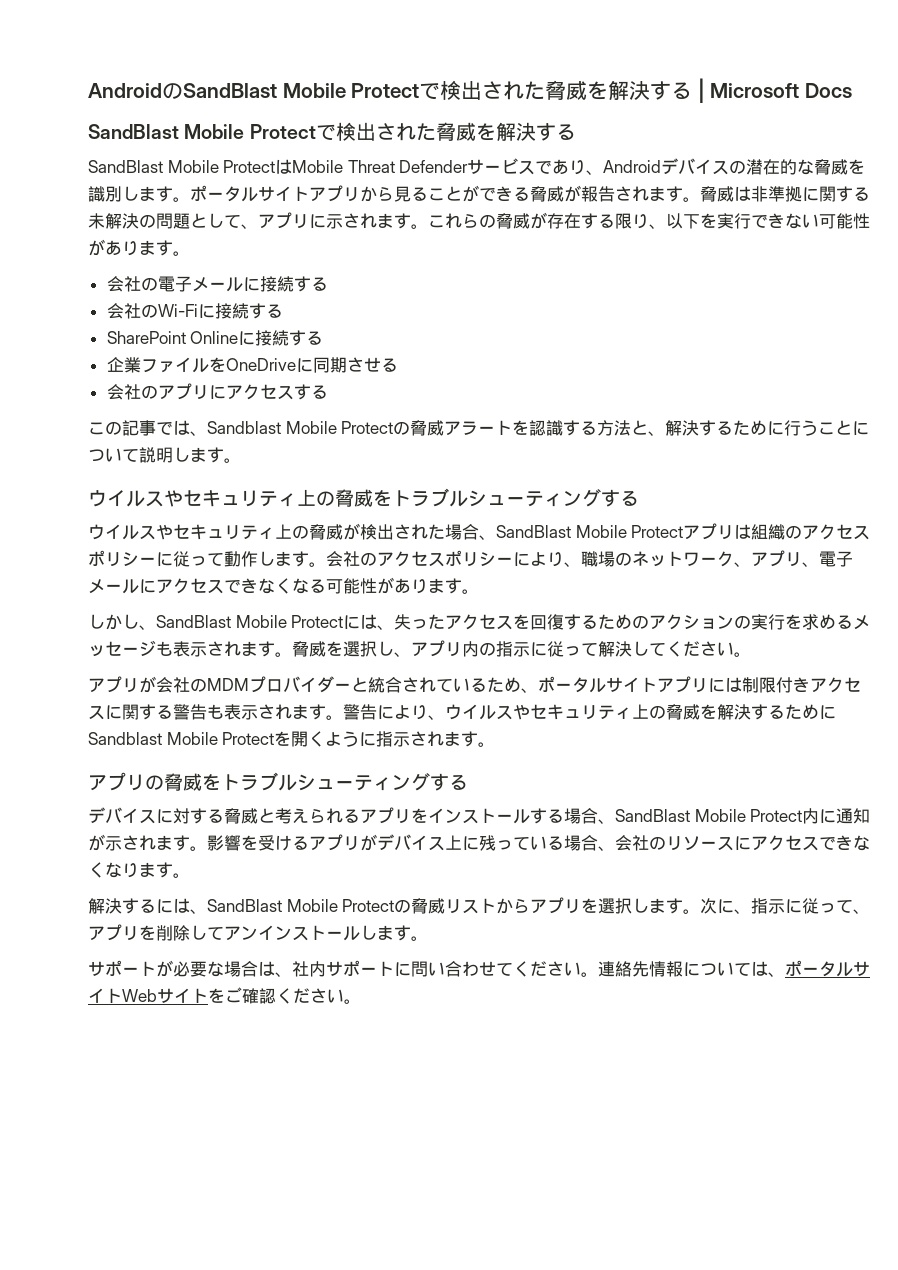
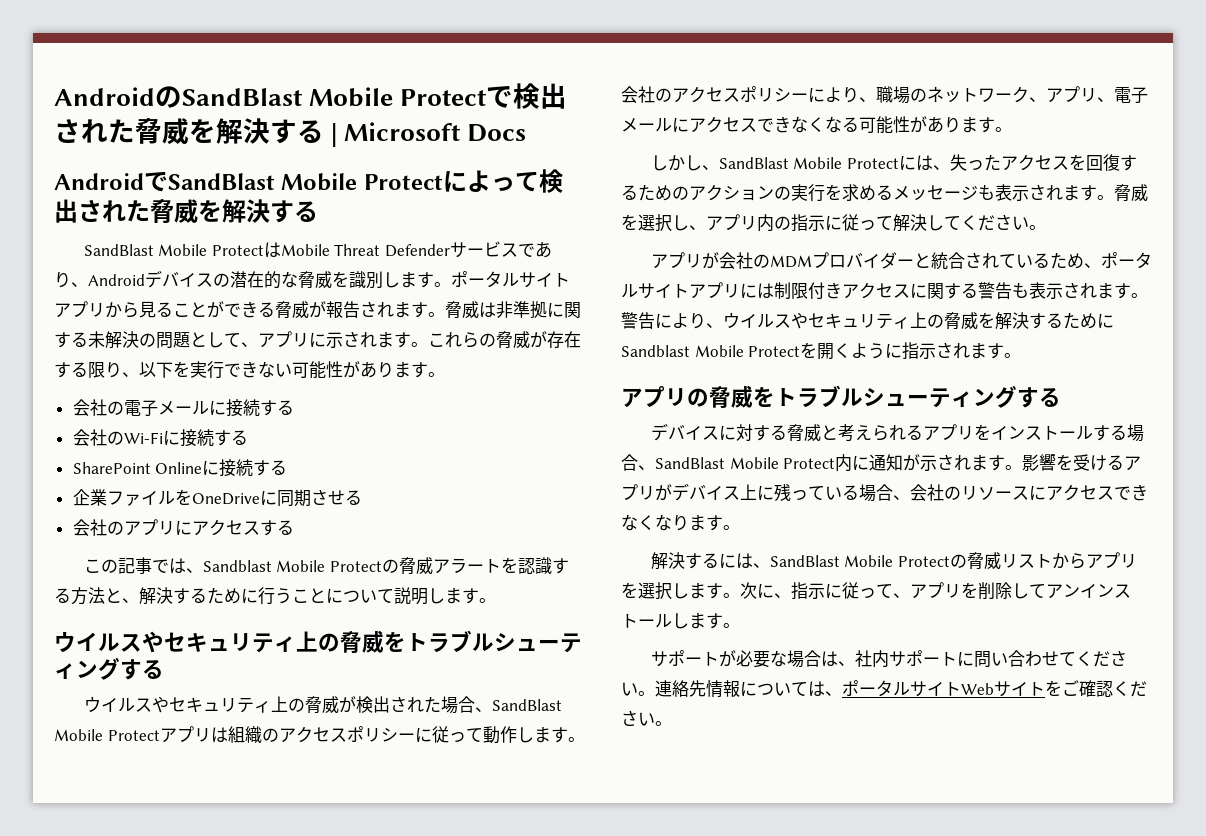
[88,124,336,141] SandBlast Mobile Protectで -> [54,170,539,192] AndroidでSandBlast Mobile Protectによって

